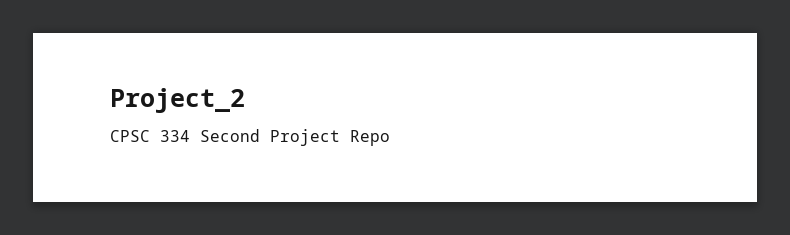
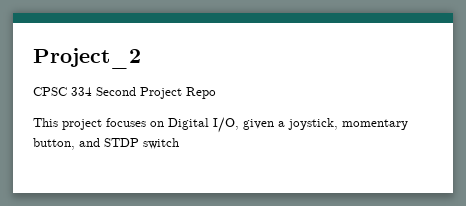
(390, 138) none -> [33,117,408,133] [33,138,179,150] // This project focuses on Digital I/O, given a joystick, momentary button, and STDP switch

